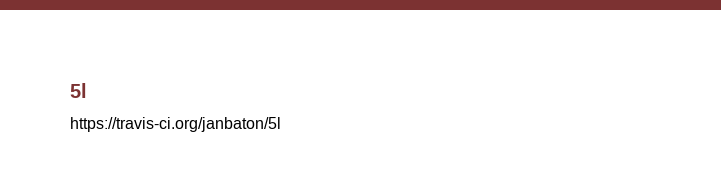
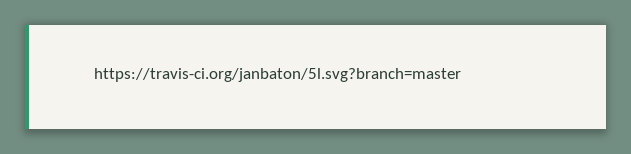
[70,83,87,98] [70,117,281,132] 5l // https://travis-ci.org/janbaton/5l -> [94,68,461,82] https://travis-ci.org/janbaton/5l.svg?branch=master

